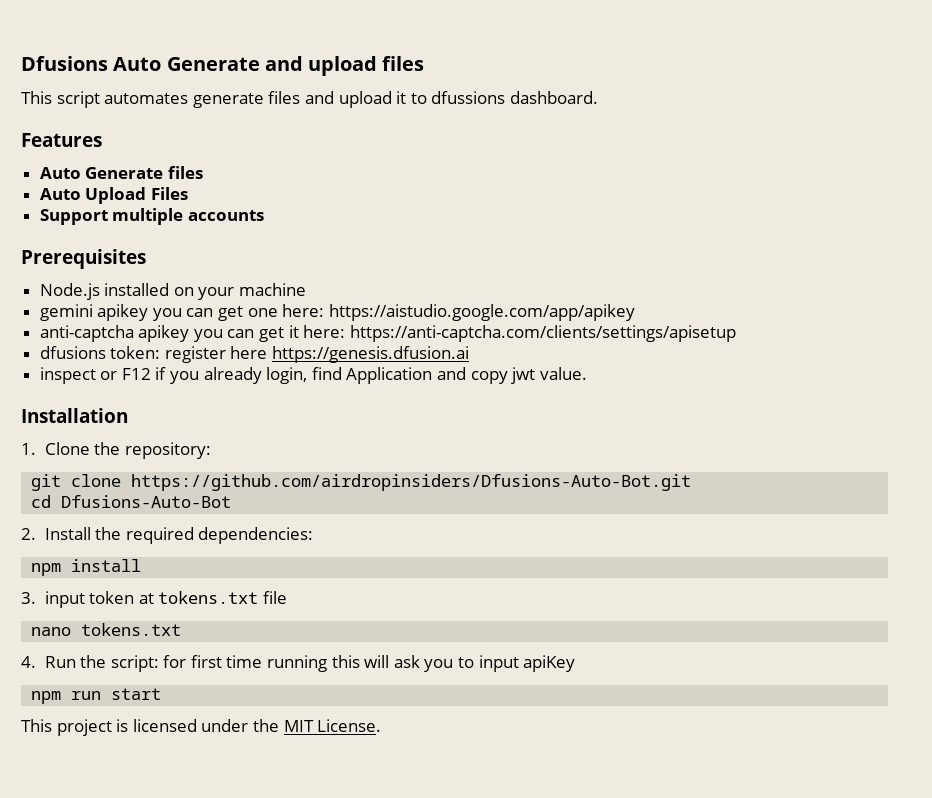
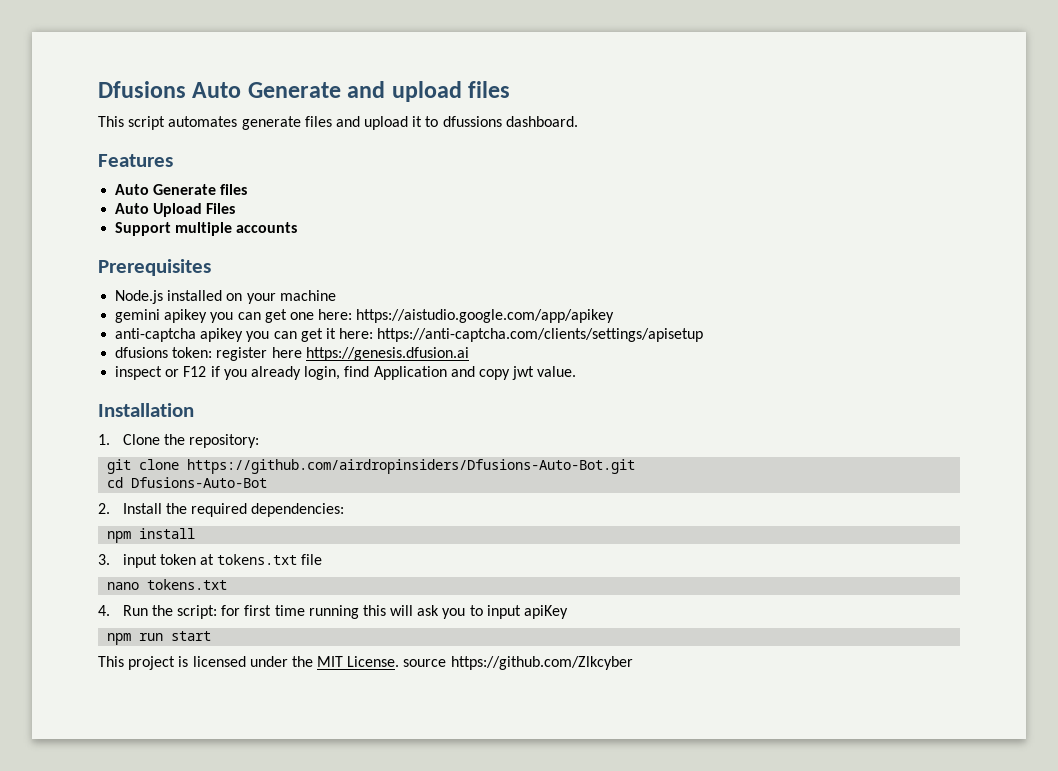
(382, 725) none -> [403,656,633,670] source https://github.com/Zlkcyber

